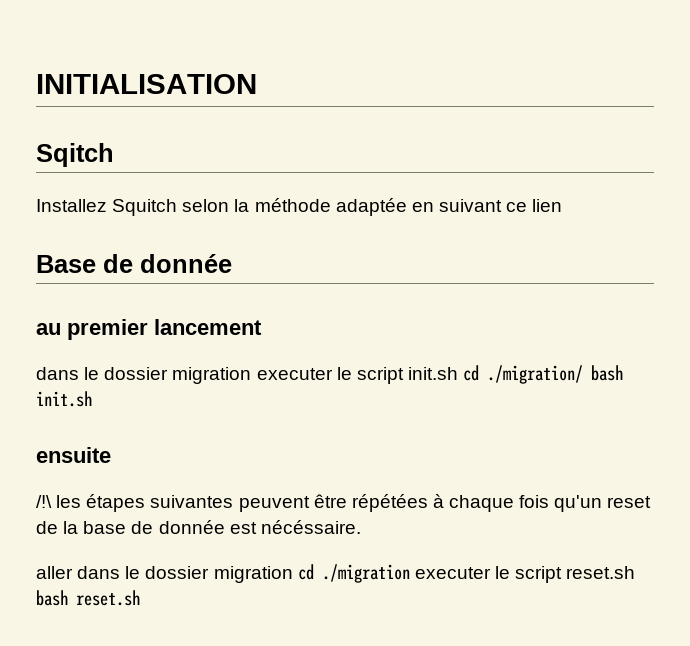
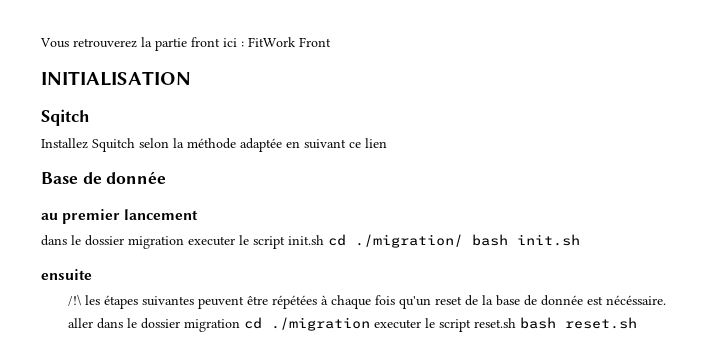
(36, 84) none -> [40,37,331,51] Vous retrouverez la partie front ici : FitWork Front //

